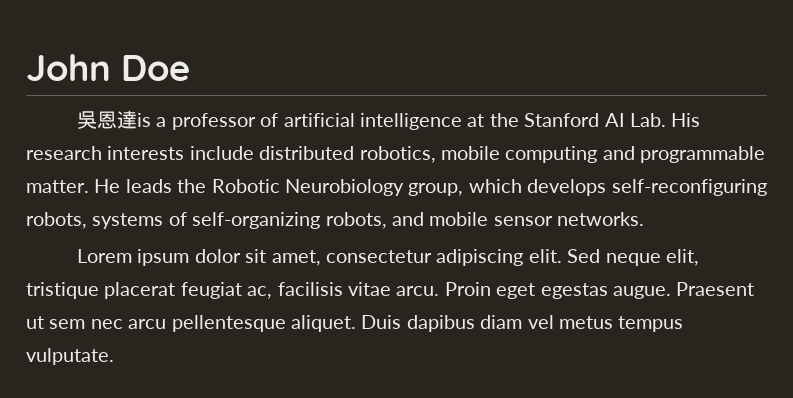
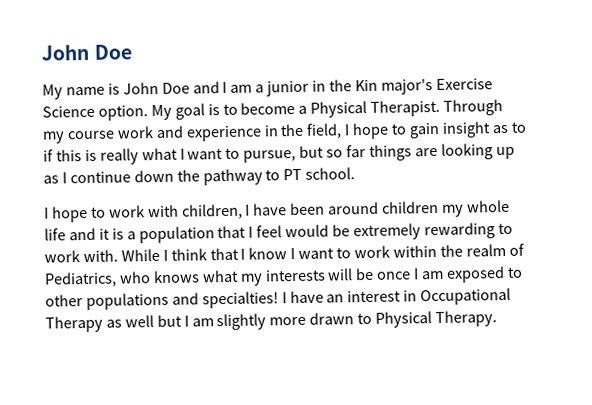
[76,110,701,130] [26,146,766,163] [26,179,767,196] [26,212,645,229] [76,249,699,266] [26,282,755,299] [26,315,684,332] [26,348,114,365] 吳恩達is a professor of artificial intelligence at the Stanford AI Lab. His research interests include distributed robotics, mobile computing and programmable matter. He leads the Robotic Neurobiology group, which develops self-reconfiguring robots, systems of self-organizing robots, and mobile sensor networks. // Lorem ipsum dolor sit amet, consectetur adipiscing elit. Sed neque elit, tristique placerat feugiat ac, facilisis vitae arcu. Proin eget egestas augue. Praesent ut sem nec arcu pellentesque aliquet. Duis dapibus diam vel metus tempus vulputate. -> [42,78,493,100] [42,99,504,121] [42,121,527,144] [43,143,515,165] [43,167,356,186] [44,199,510,223] [44,222,513,244] [44,243,525,263] [44,266,523,288] [45,287,512,311] [45,310,498,333] My name is John Doe and I am a junior in the Kin major's Exercise Science option. My goal is to become a Physical Therapist. Through my course work and experience in the field, I hope to gain insight as to if this is really what I want to pursue, but so far things are looking up as I continue down the pathway to PT school. // I hope to work with children, I have been around children my whole life and it is a population that I feel would be extremely rewarding to work with. While I think that I know I want to work within the realm of Pediatrics, who knows what my interests will be once I am exposed to other populations and specialties! I have an interest in Occupational Therapy as well but I am slightly more drawn to Physical Therapy.

